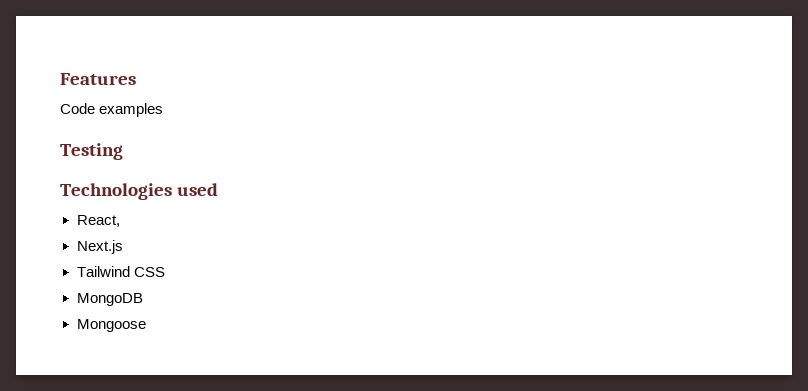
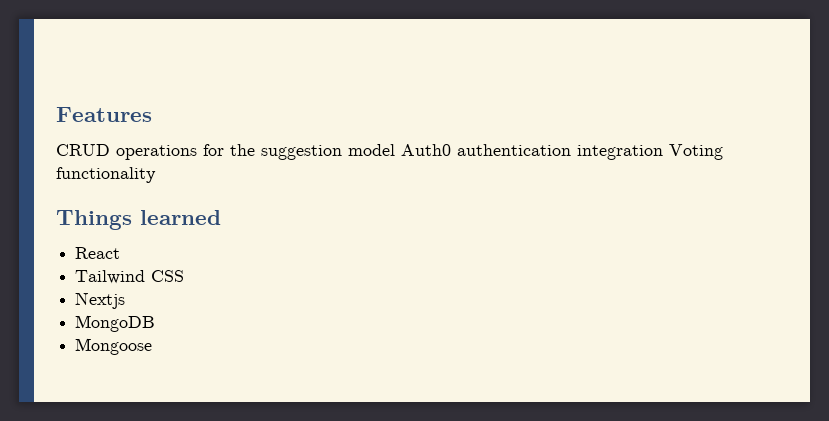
[60,103,164,117] [60,143,123,160] [60,183,219,200] [76,215,120,227] [76,240,123,254] Code examples // Testing // Technologies used // React, // Next.js -> [56,144,723,160] [56,167,156,183] [56,210,221,230] [75,247,121,259] CRUD operations for the suggestion model Auth0 authentication integration Voting functionality // Things learned // React
(165, 272) none -> [75,292,126,309] // Nextjs

